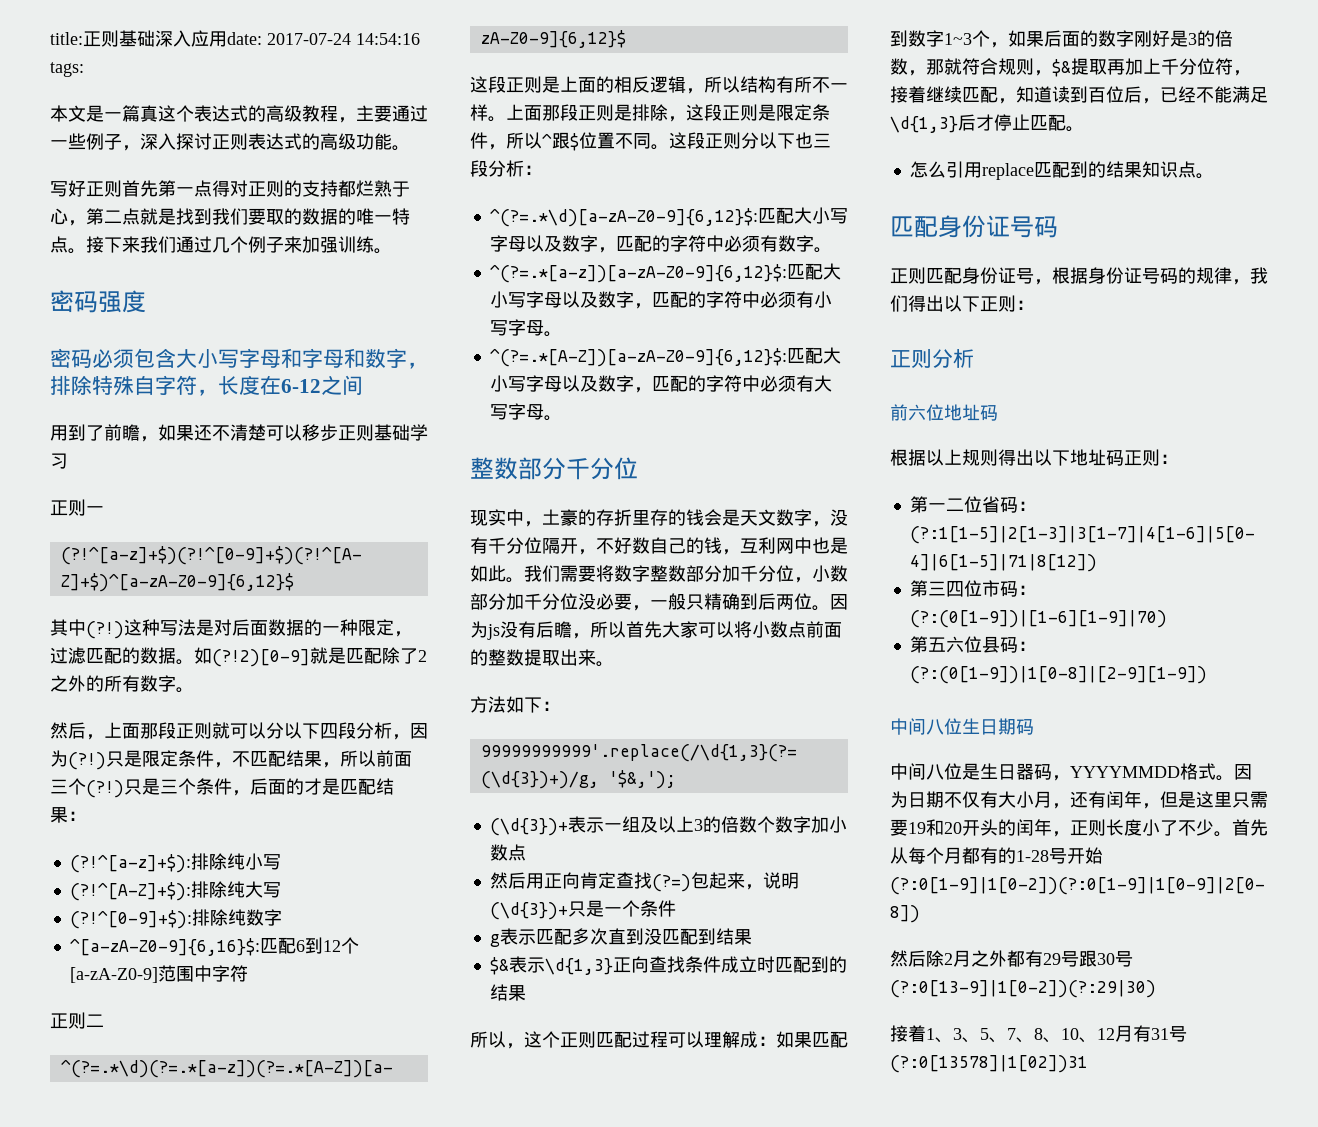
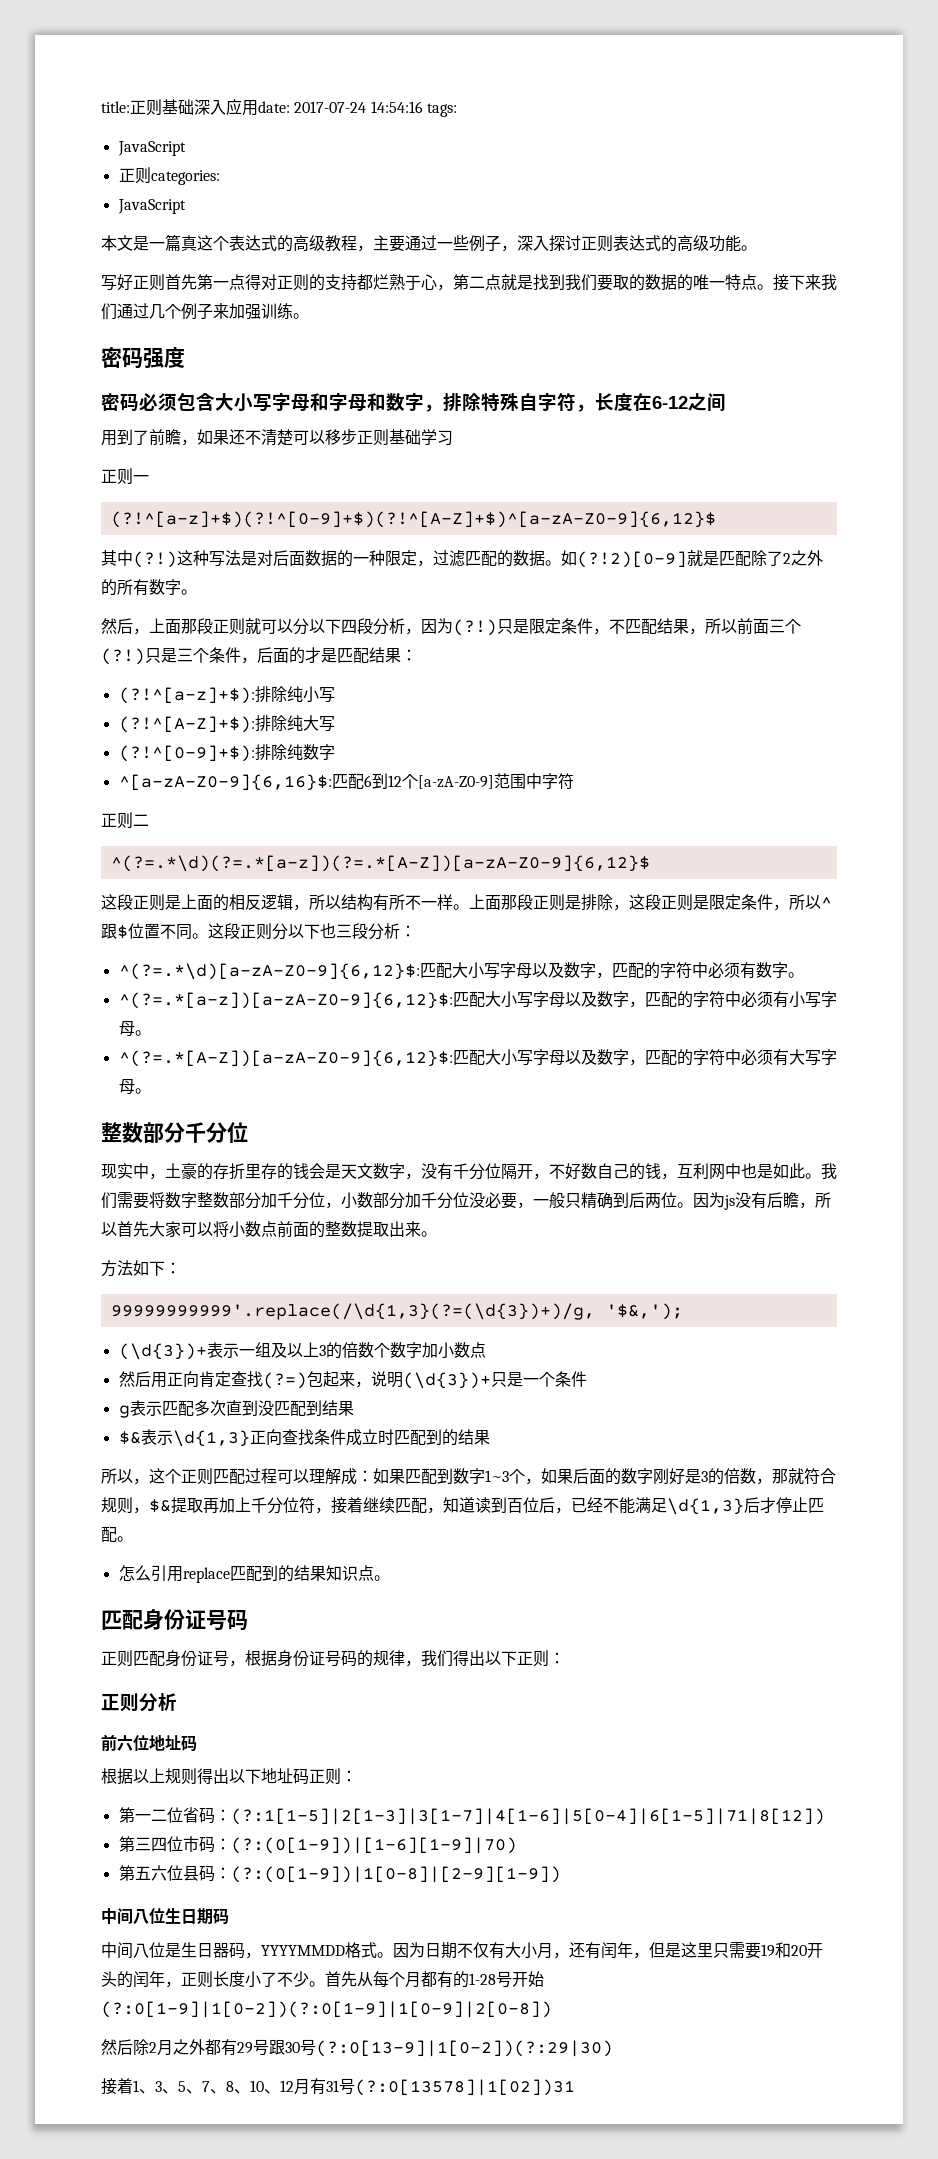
(84, 69) none -> [117,141,186,156] [118,167,220,185] [117,199,186,214] // JavaScript // 正则categories: // JavaScript

